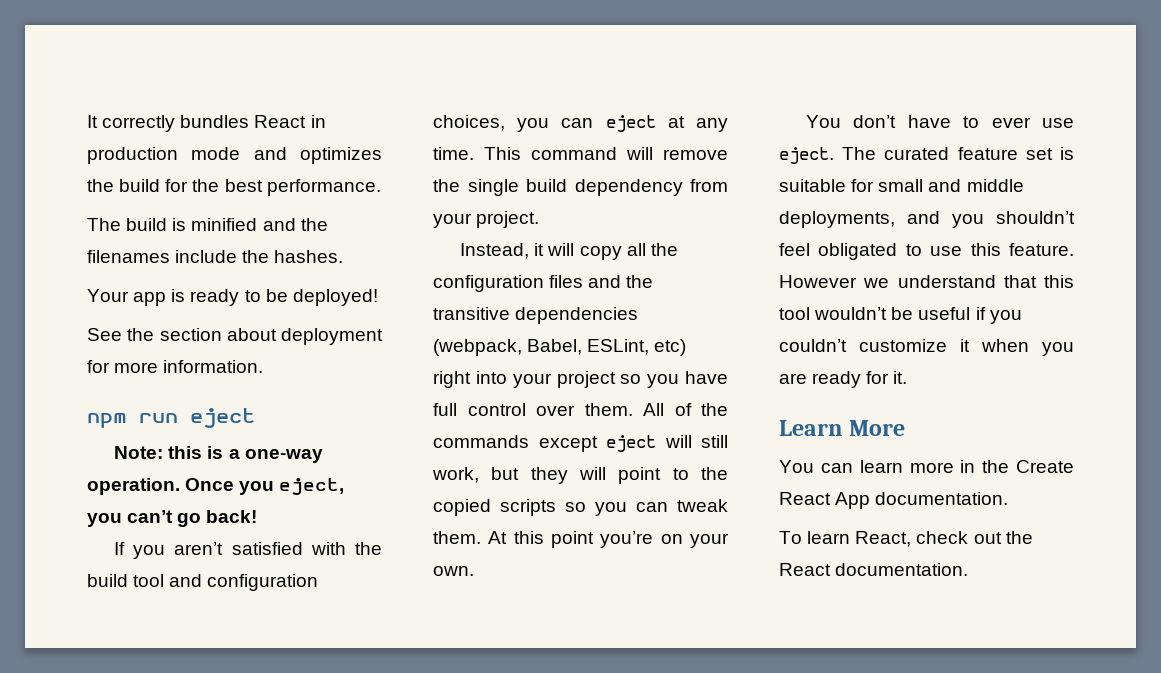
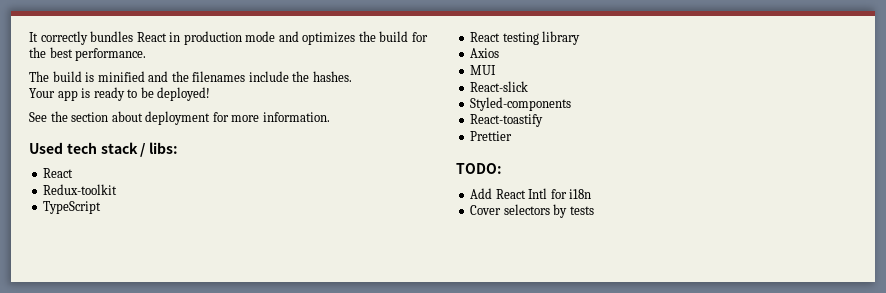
[87,408,255,428] [114,446,323,463] [87,478,345,496] [87,510,258,527] [114,542,382,559] [87,574,319,591] [433,115,728,132] [433,147,728,160] [433,179,728,196] [433,211,540,228] [460,243,678,260] [433,275,654,292] [433,307,639,324] [433,339,687,356] [433,371,728,388] [433,403,728,416] [433,435,728,452] [432,467,728,484] [433,499,728,516] [433,531,729,548] [433,566,474,576] [806,115,1074,128] [779,147,1074,164] [779,179,1024,192] [779,211,1075,228] [779,243,1074,260] [779,275,1074,288] [779,307,1022,324] [779,339,1074,356] [779,371,908,388] [779,420,906,436] [779,460,1074,473] [779,492,1009,509] [779,531,1033,547] [779,563,969,576] npm run eject // Note: this is a one-way operation. Once you eject, you can’t go back! // If you aren’t satisfied with the build tool and configuration choices, you can eject at any time. This command will remove the single build dependency from your project. // Instead, it will copy all the configuration files and the transitive dependencies (webpack, Babel, ESLint, etc) right into your project so you have full control over them. All of the commands except eject will still work, but they will point to the copied scripts so you can tweak them. At this point you’re on your own. // You don’t have to ever use eject. The curated feature set is suitable for small and middle deployments, and you shouldn’t feel obligated to use this feature. However we understand that this tool wouldn’t be useful if you couldn’t customize it when you are ready for it. // Learn More // You can learn more in the Create React App documentation. // To learn React, check out the React documentation. -> [29,142,179,157] [43,168,74,178] [43,184,118,195] [43,201,102,214] [470,31,581,45] [470,48,500,58] [470,65,497,75] [470,81,529,92] [470,97,572,111] [470,114,544,127] [470,131,513,141] [456,163,502,174] [470,188,592,199] [470,204,594,218] Used tech stack / libs: // React // Redux-toolkit // TypeScript // React testing library // Axios // MUI // React-slick // Styled-components // React-toastify // Prettier // TODO: // Add React Intl for i18n // Cover selectors by tests

